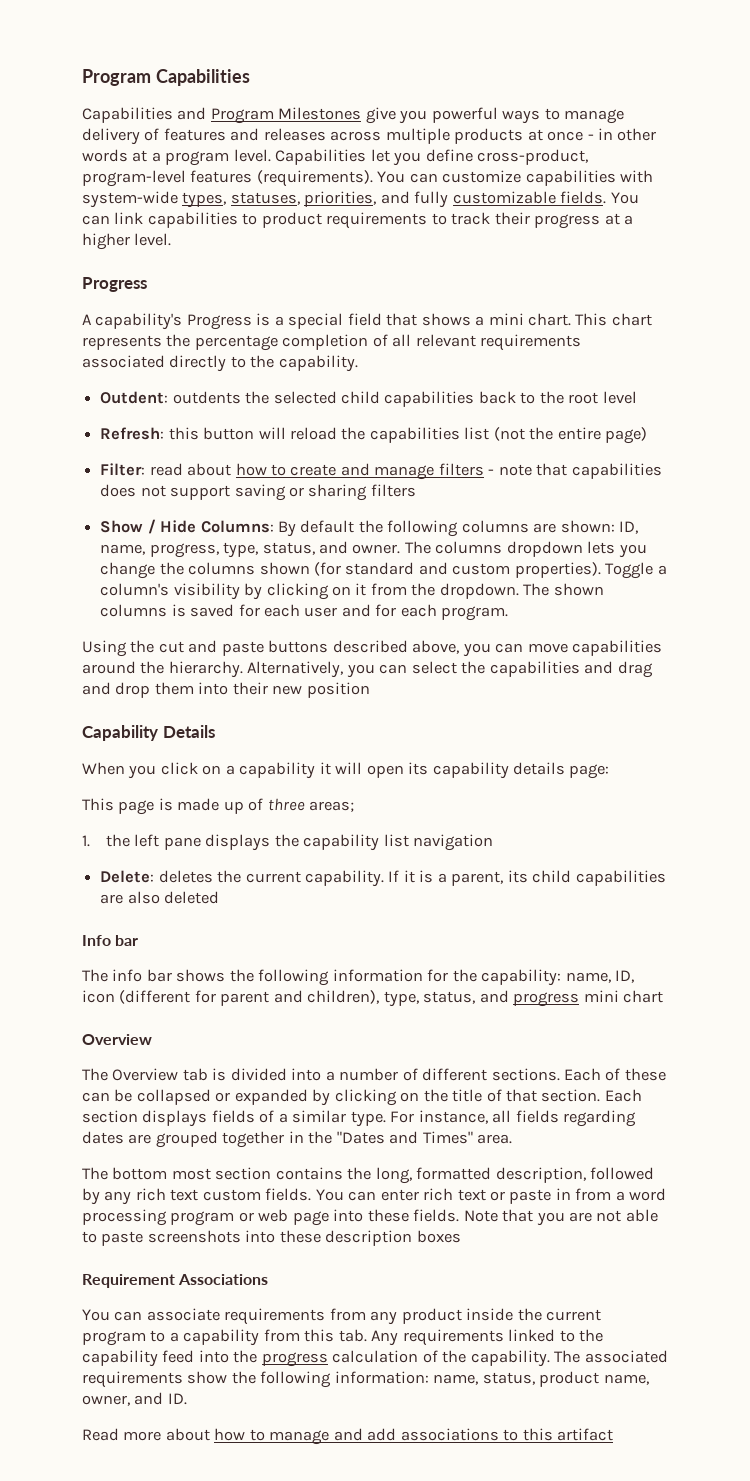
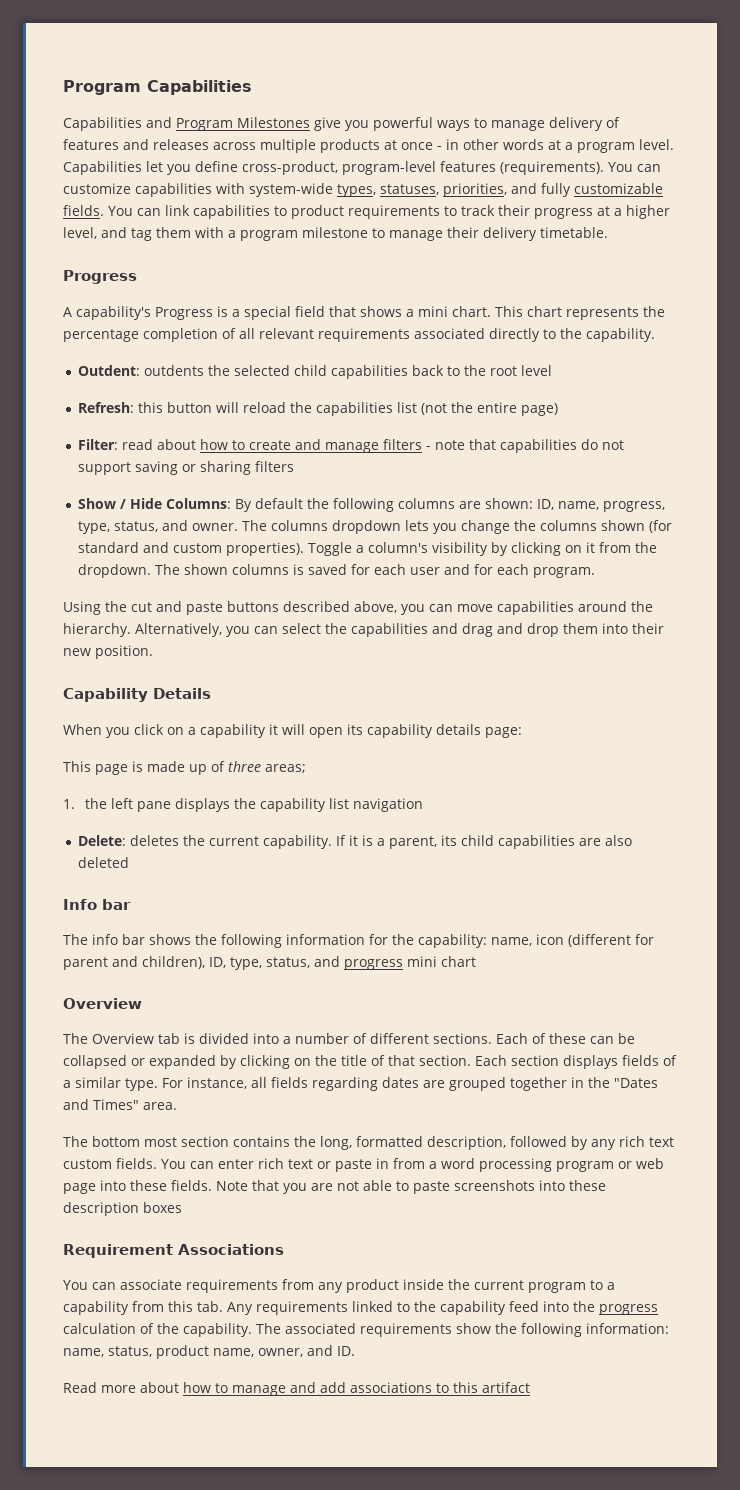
[134,233,172,246] level. -> [63,227,608,241] level, and tag them with a program milestone to manage their delivery timetable.
[100,484,137,497] does -> [581,439,599,450] do
[306,682,370,698] position -> [95,645,153,659] position.
[615,970,635,983] ID, -> (532, 941) none
(380, 997) none -> [209,957,226,968] ID,

